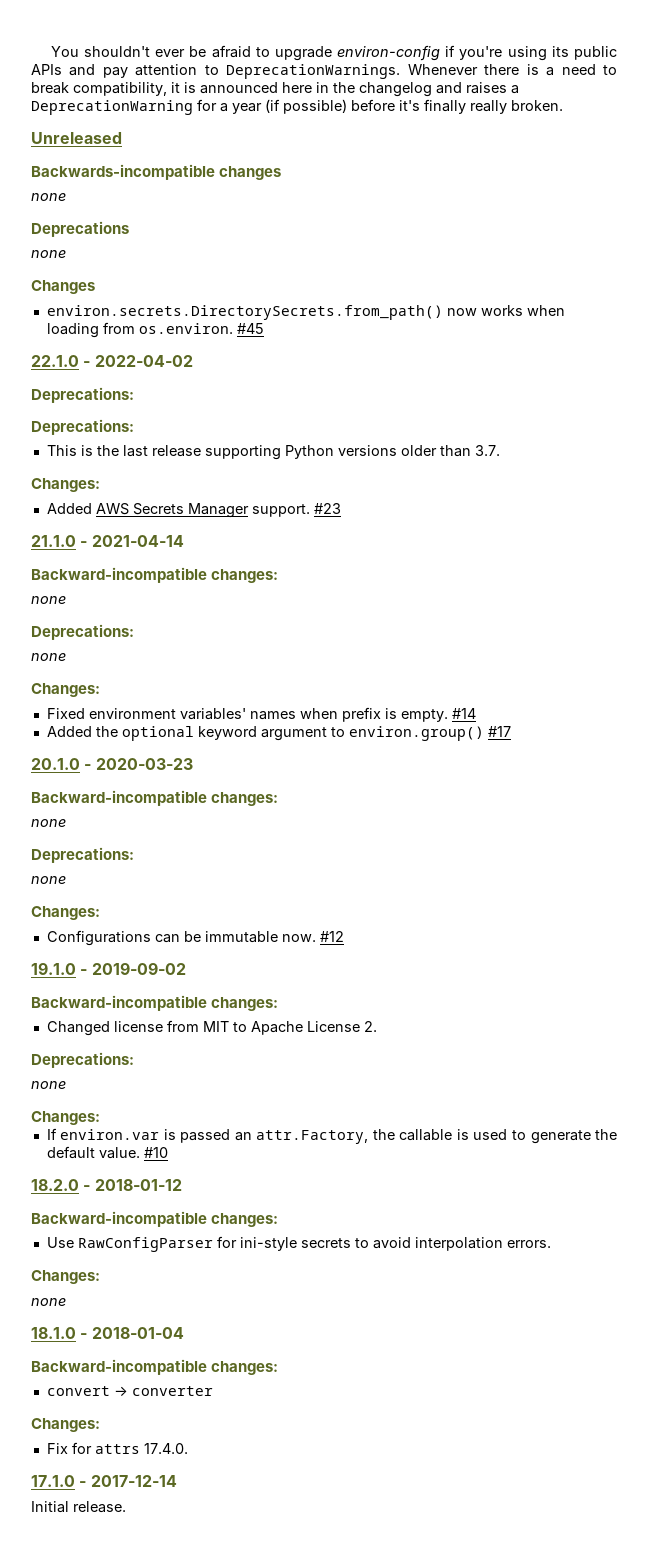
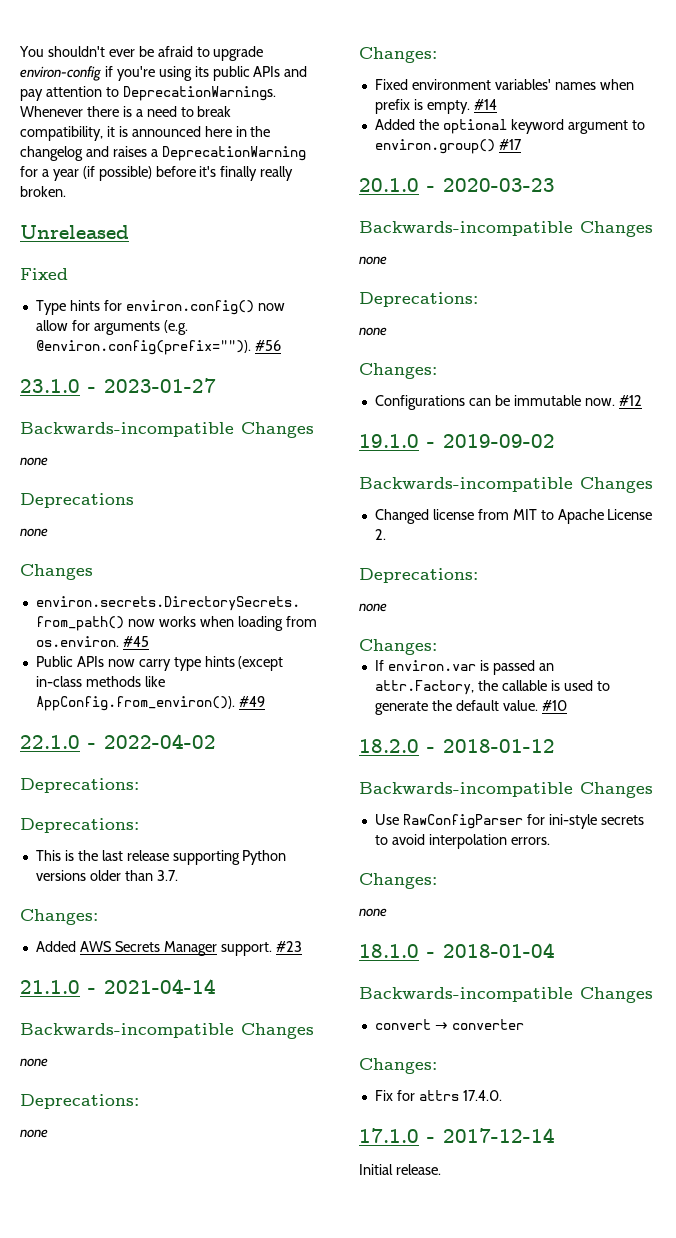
[31,164,282,180] // Backwards-incompatible changes -> [20,268,68,280] [35,300,285,315] [35,320,188,335] [35,340,281,355] [20,378,216,393] [20,422,314,438] // Fixed // Type hints for environ.config() now allow for arguments (e.g. @environ.config(prefix="")). #56 // 23.1.0 - 2023-01-27 // Backwards-incompatible Changes
(264, 328) none -> [35,656,284,671] [35,676,165,687] [35,696,265,711] // Public APIs now carry type hints (except in-class methods like AppConfig.from_environ()). #49
[31,567,279,583] Backward-incompatible changes: -> [20,1023,314,1039] Backwards-incompatible Changes
[31,790,279,806] Backward-incompatible changes: -> [359,221,653,237] Backwards-incompatible Changes
[31,995,279,1011] Backward-incompatible changes: -> [359,477,653,493] Backwards-incompatible Changes
[31,1211,279,1227] Backward-incompatible changes: -> [359,782,653,798] Backwards-incompatible Changes
[31,1359,279,1375] Backward-incompatible changes: -> [359,987,653,1003] Backwards-incompatible Changes

